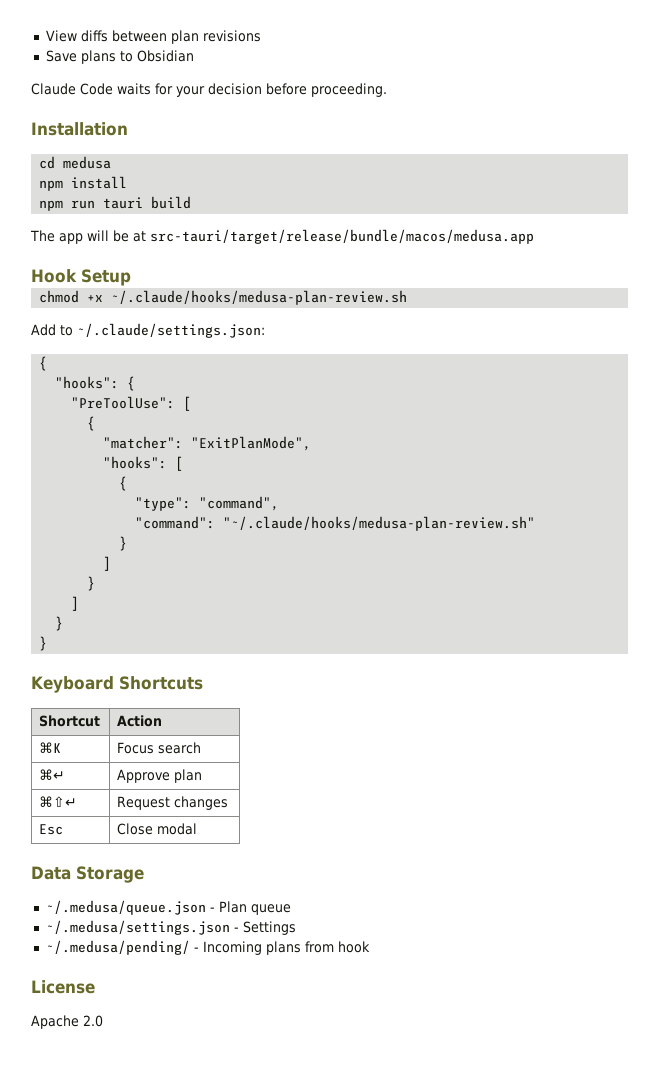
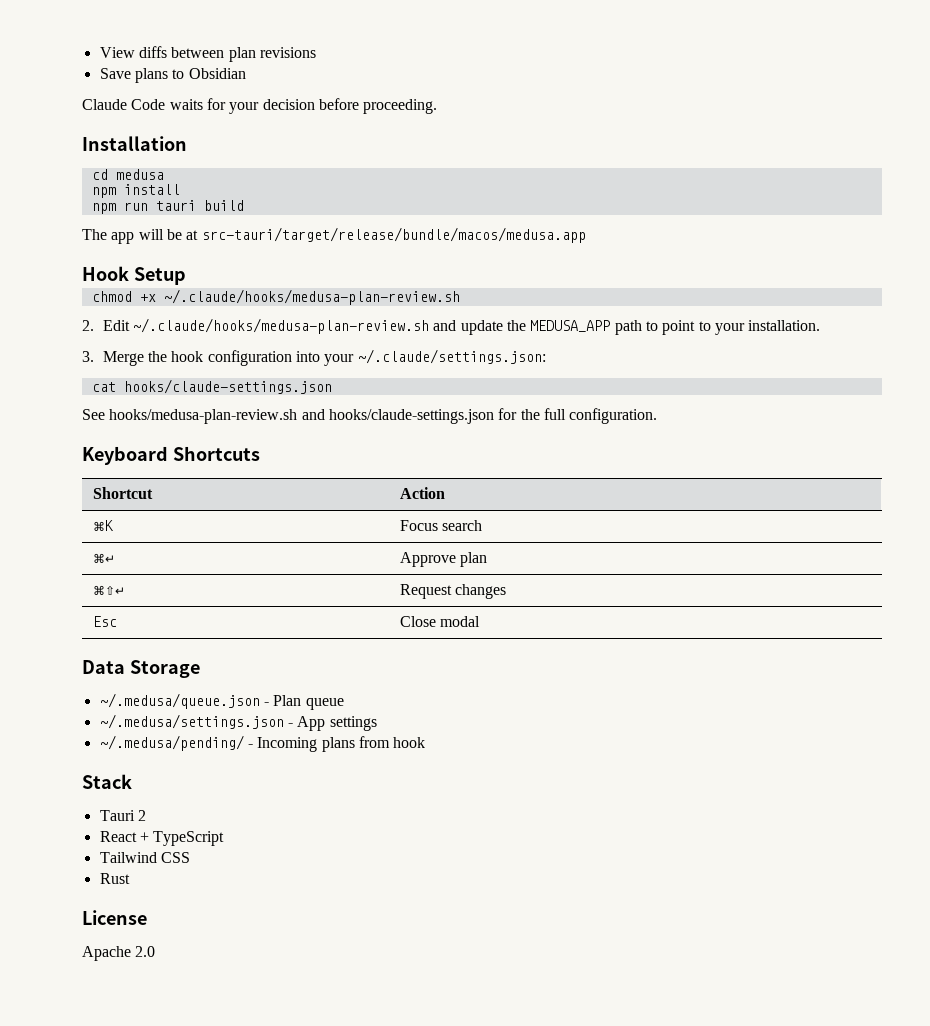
[31,323,265,338] [39,356,48,371] [55,376,136,391] [71,396,192,411] [87,416,96,431] [103,436,312,451] [103,456,184,471] [119,476,128,491] [135,496,280,511] [135,516,536,531] [119,536,128,551] [103,556,112,571] [87,576,96,591] [71,596,80,611] [55,616,64,631] [39,636,48,651] Add to ~/.claude/settings.json: // { // "hooks": { // "PreToolUse": [ // { // "matcher": "ExitPlanMode", // "hooks": [ // { // "type": "command", // "command": "~/.claude/hooks/medusa-plan-review.sh" // } // ] // } // ] // } // } -> [82,318,821,335] [82,349,546,366] [91,379,332,394] [82,408,658,424] 2. Edit ~/.claude/hooks/medusa-plan-review.sh and update the MEDUSA_APP path to point to your installation. // 3. Merge the hook configuration into your ~/.claude/settings.json: // cat hooks/claude-settings.json // See hooks/medusa-plan-review.sh and hooks/claude-settings.json for the full configuration.
[242,921,296,935] Settings -> [297,716,377,731] App settings
(370, 947) none -> [82,774,132,789] [99,810,146,821] [99,831,225,846] [99,852,190,863] [99,873,130,884] // Stack // Tauri 2 // React + TypeScript // Tailwind CSS // Rust

